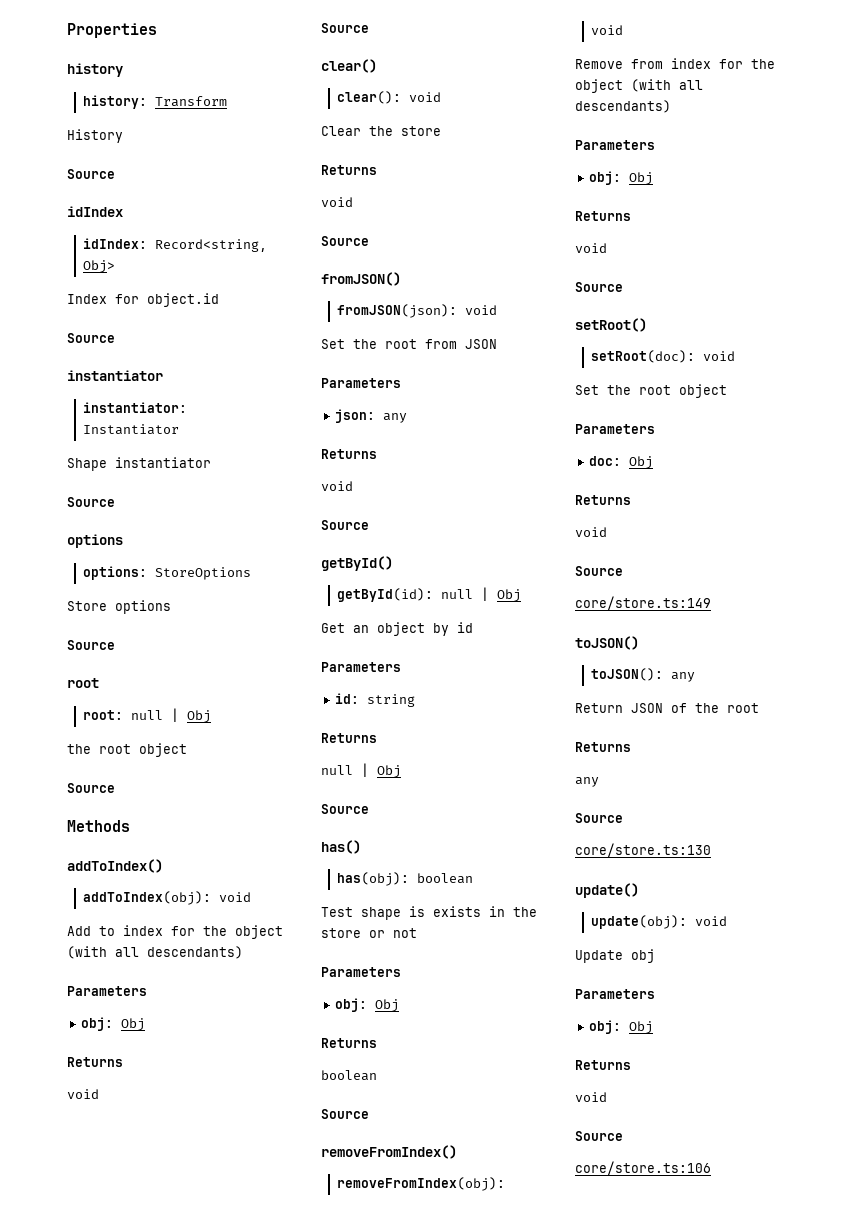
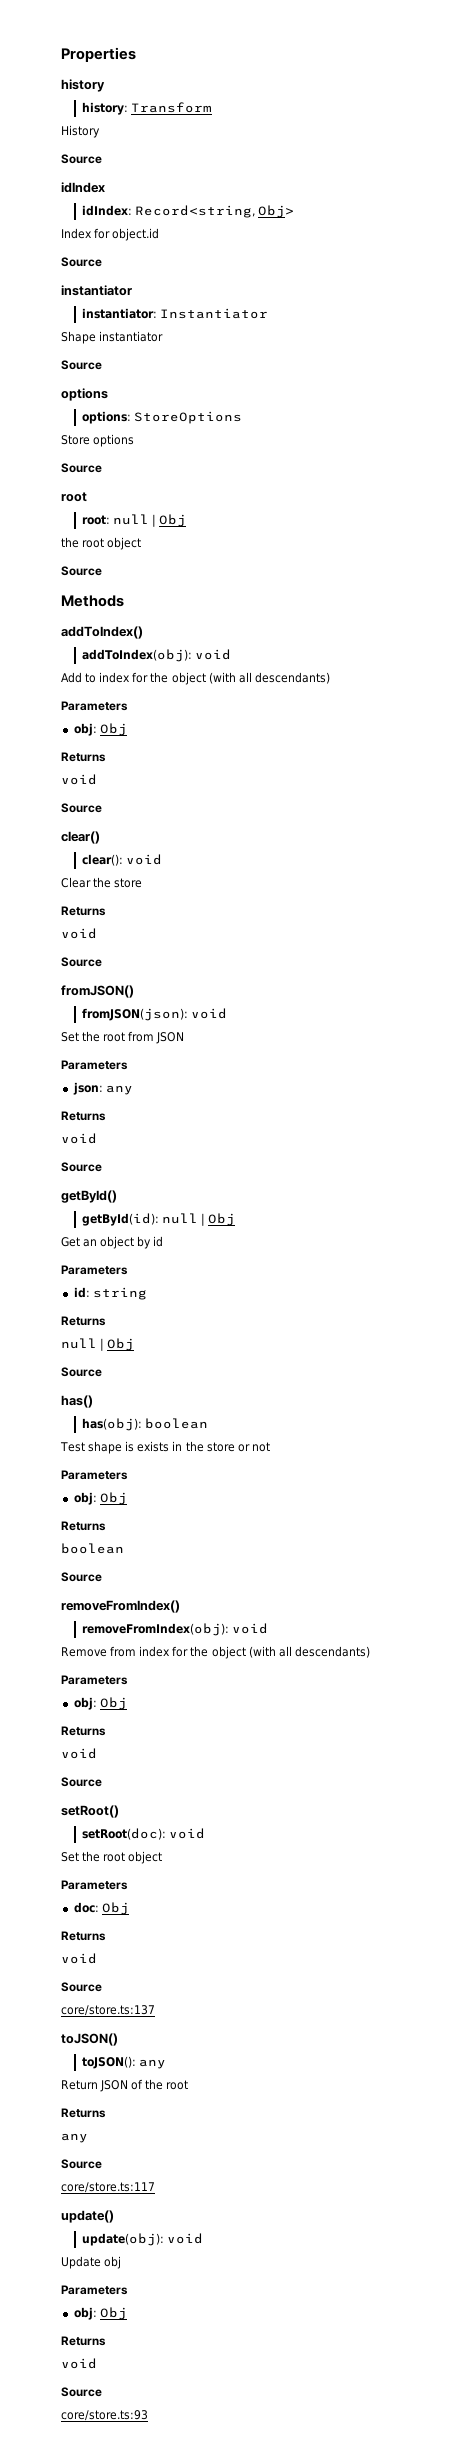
[575,596,711,610] core/store.ts:149 -> [61,2005,155,2016] core/store.ts:137
[575,843,711,857] core/store.ts:130 -> [61,2182,155,2193] core/store.ts:117
[575,1161,711,1175] core/store.ts:106 -> [61,2410,148,2421] core/store.ts:93

